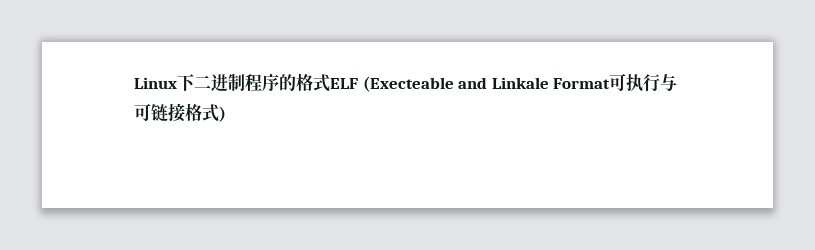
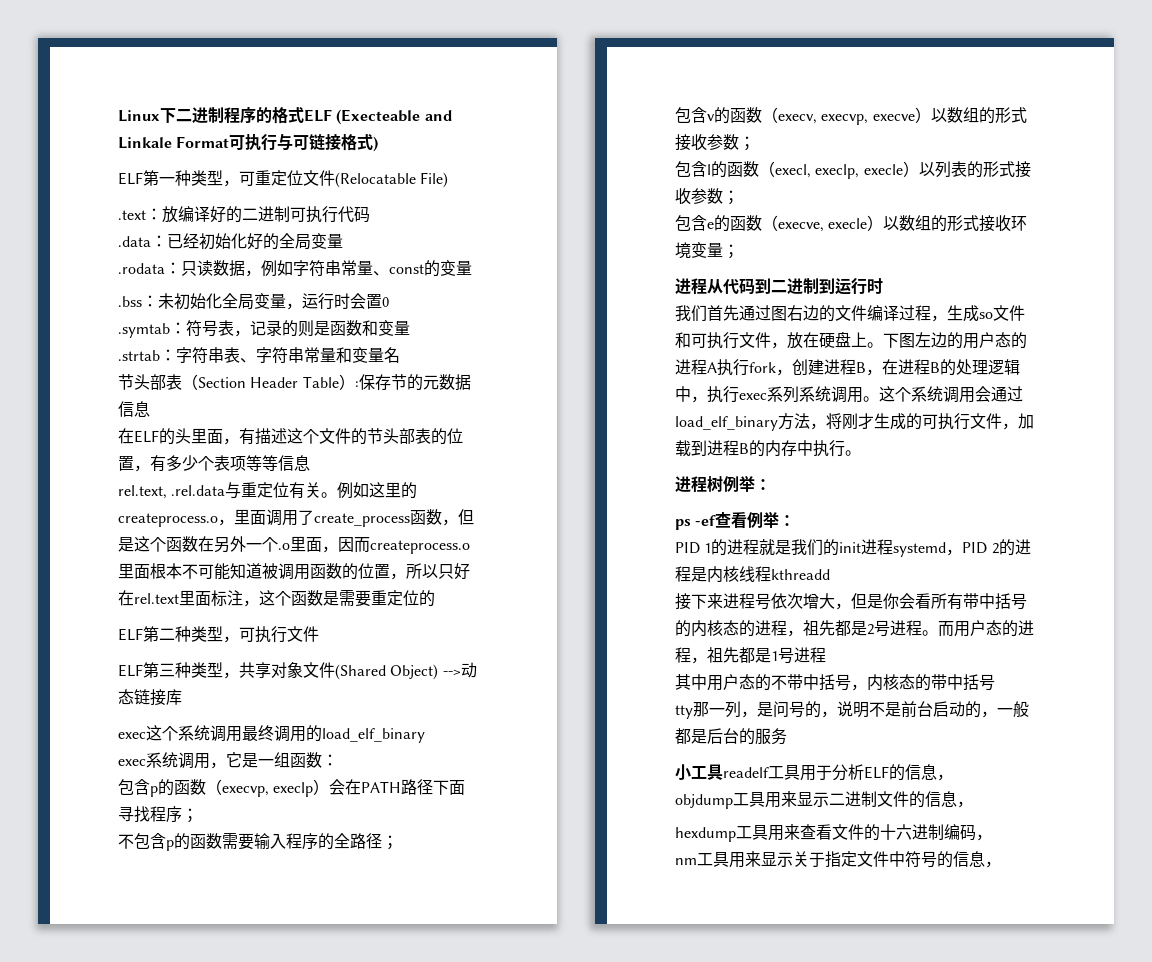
(226, 114) none -> [118,170,449,188] [118,206,370,223] [118,233,343,250] [118,260,472,277] [118,293,389,310] [118,320,410,338] [118,347,400,364] [118,374,471,391] [118,401,150,417] [118,428,463,445] [118,455,310,472] [118,482,418,499] [118,509,474,527] [118,536,470,554] [118,563,470,580] [118,590,435,607] [118,626,319,643] [118,662,477,680] [118,689,182,706] [118,725,425,743] [118,752,338,769] [118,779,466,797] [118,806,198,823] [118,833,398,851] [675,107,1027,125] [675,134,755,151] [675,161,1031,179] [675,188,739,205] [675,215,1028,232] [675,242,739,259] [675,278,883,295] [675,305,1025,322] [675,331,1027,349] [675,359,1020,376] [675,386,1023,403] [675,413,1034,431] [675,440,861,457] [675,475,771,493] [675,511,796,530] [675,539,1031,557] [675,566,830,583] [675,593,1027,610] [675,620,1034,637] [675,647,826,664] [675,674,995,691] [675,701,1029,719] [675,728,787,745] [675,764,953,781] [675,791,973,809] [675,824,992,842] [675,851,1001,868] // ELF第一种类型，可重定位文件(Relocatable File) // .text：放编译好的二进制可执行代码 // .data：已经初始化好的全局变量 // .rodata：只读数据，例如字符串常量、const的变量 // .bss：未初始化全局变量，运行时会置0 // .symtab：符号表，记录的则是函数和变量 // .strtab：字符串表、字符串常量和变量名 // 节头部表（Section Header Table）:保存节的元数据信息 // 在ELF的头里面，有描述这个文件的节头部表的位置，有多少个表项等等信息 // rel.text, .rel.data与重定位有关。例如这里的createprocess.o，里面调用了create_process函数，但是这个函数在另外一个.o里面，因而createprocess.o里面根本不可能知道被调用函数的位置，所以只好在rel.text里面标注，这个函数是需要重定位的 // ELF第二种类型，可执行文件 // ELF第三种类型，共享对象文件(Shared Object) -->动态链接库 // exec这个系统调用最终调用的load_elf_binary // exec系统调用，它是一组函数： // 包含p的函数（execvp, execlp）会在PATH路径下面寻找程序； // 不包含p的函数需要输入程序的全路径； // 包含v的函数（execv, execvp, execve）以数组的形式接收参数； // 包含l的函数（execl, execlp, execle）以列表的形式接收参数； // 包含e的函数（execve, execle）以数组的形式接收环境变量； // 进程从代码到二进制到运行时 // 我们首先通过图右边的文件编译过程，生成so文件和可执行文件，放在硬盘上。下图左边的用户态的进程A执行fork，创建进程B，在进程B的处理逻辑中，执行exec系列系统调用。这个系统调用会通过load_elf_binary方法，将刚才生成的可执行文件，加载到进程B的内存中执行。 // 进程树例举： // ps -ef查看例举： // PID 1的进程就是我们的init进程systemd，PID 2的进程是内核线程kthreadd // 接下来进程号依次增大，但是你会看所有带中括号的内核态的进程，祖先都是2号进程。而用户态的进程，祖先都是1号进程 // 其中用户态的不带中括号，内核态的带中括号 // tty那一列，是问号的，说明不是前台启动的，一般都是后台的服务 // 小工具readelf工具用于分析ELF的信息， // objdump工具用来显示二进制文件的信息， // hexdump工具用来查看文件的十六进制编码， // nm工具用来显示关于指定文件中符号的信息，

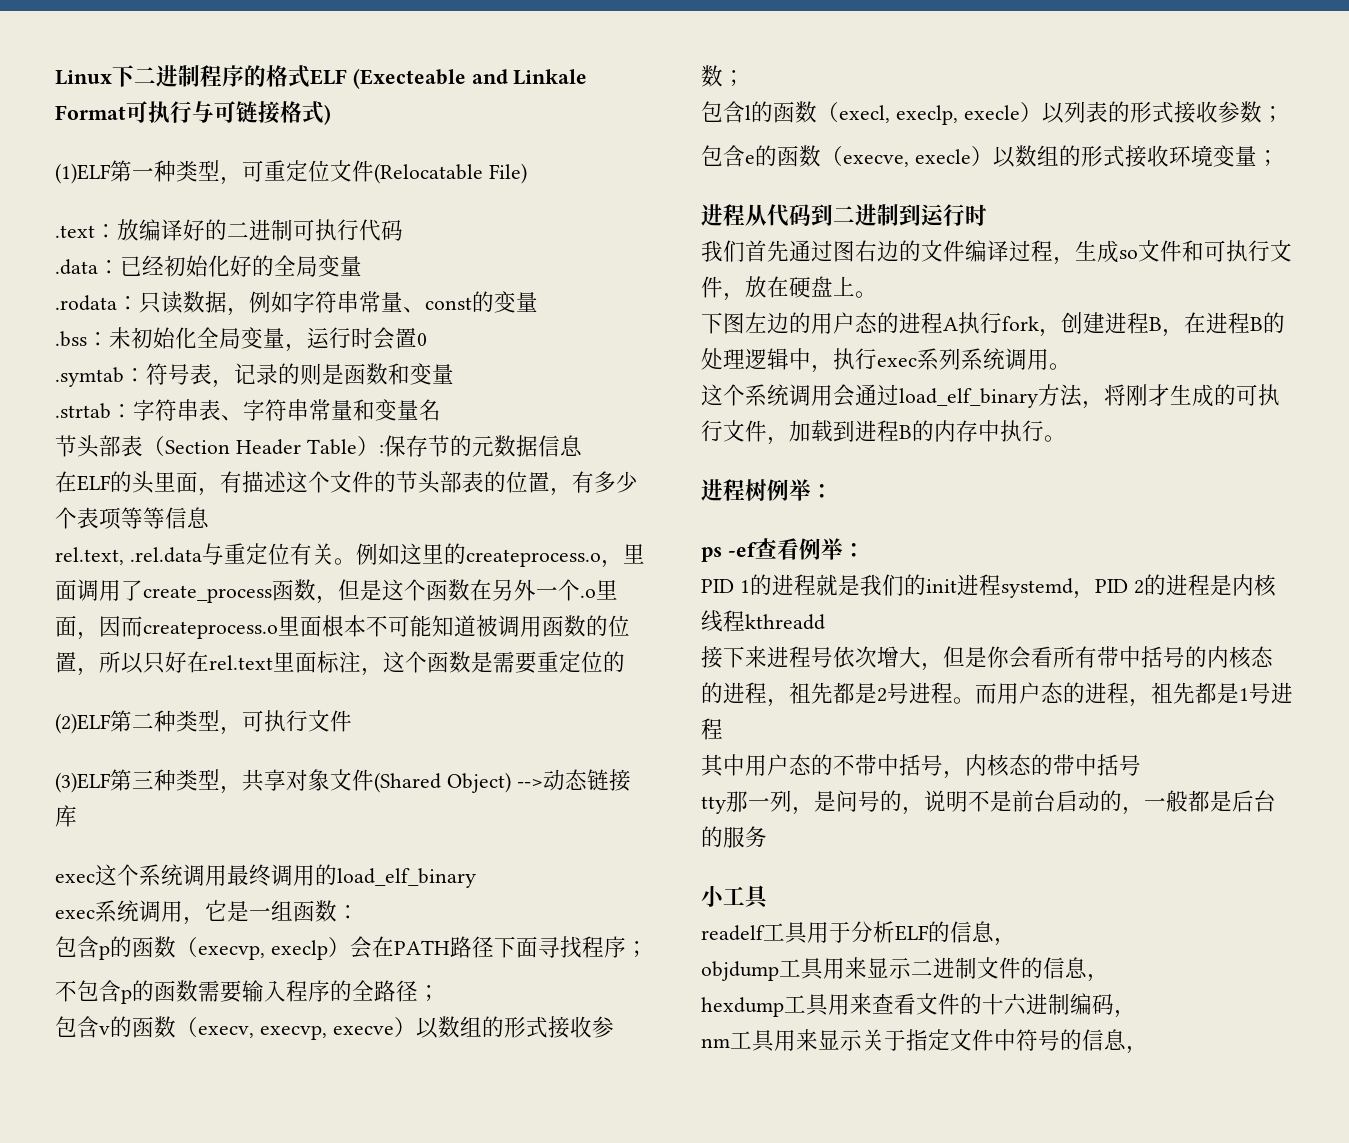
[118,172,143,185] ELF -> [55,163,111,184] (1)ELF
[118,628,143,641] ELF -> [55,713,111,734] (2)ELF
[118,664,143,677] ELF -> [55,772,111,793] (3)ELF
(883, 345) none -> (877, 294) //
(879, 399) none -> (1071, 366) //
(723, 772) none -> (769, 897) //

